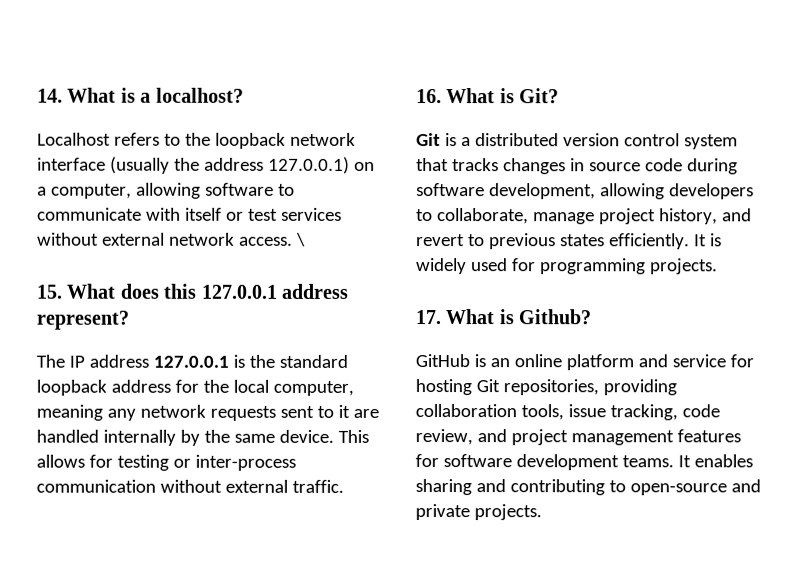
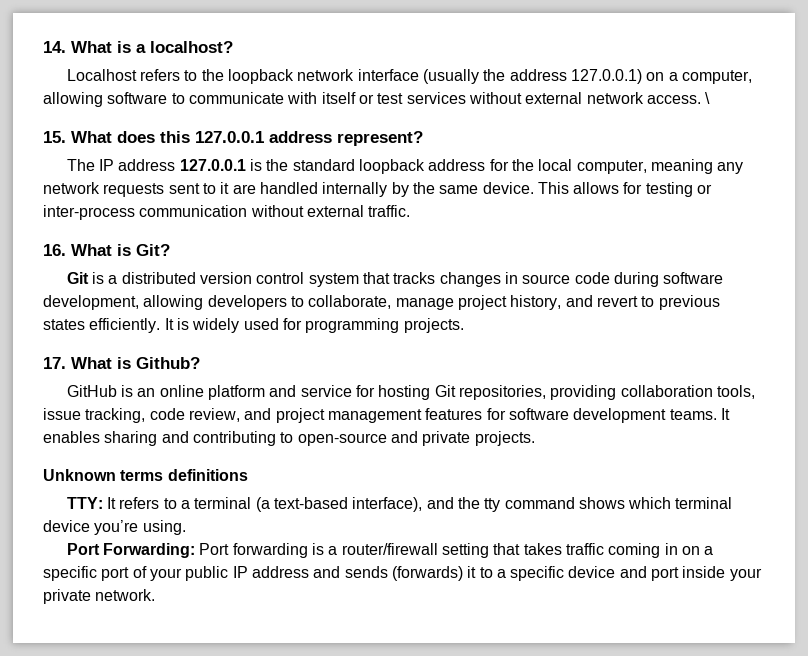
(542, 512) none -> [43,469,248,481] [66,497,733,512] [43,520,186,535] [66,543,714,558] [43,566,762,581] [43,589,156,604] // Unknown terms definitions // TTY: It refers to a terminal (a text-based interface), and the tty command shows which terminal device you’re using. // Port Forwarding: Port forwarding is a router/firewall setting that takes traffic coming in on a specific port of your public IP address and sends (forwards) it to a specific device and port inside your private network.

